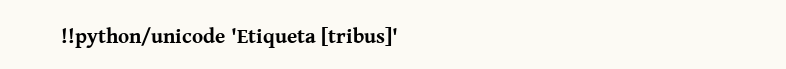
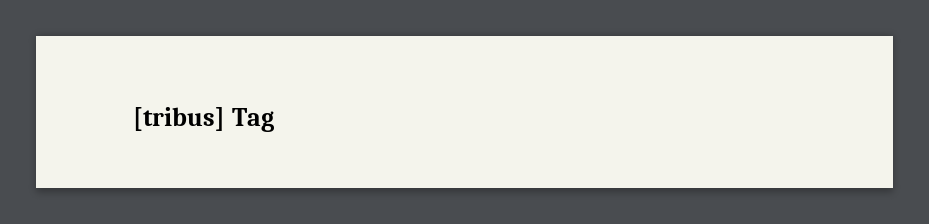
[61,27,399,48] !!python/unicode 'Etiqueta [tribus]' -> [133,107,275,132] [tribus] Tag

